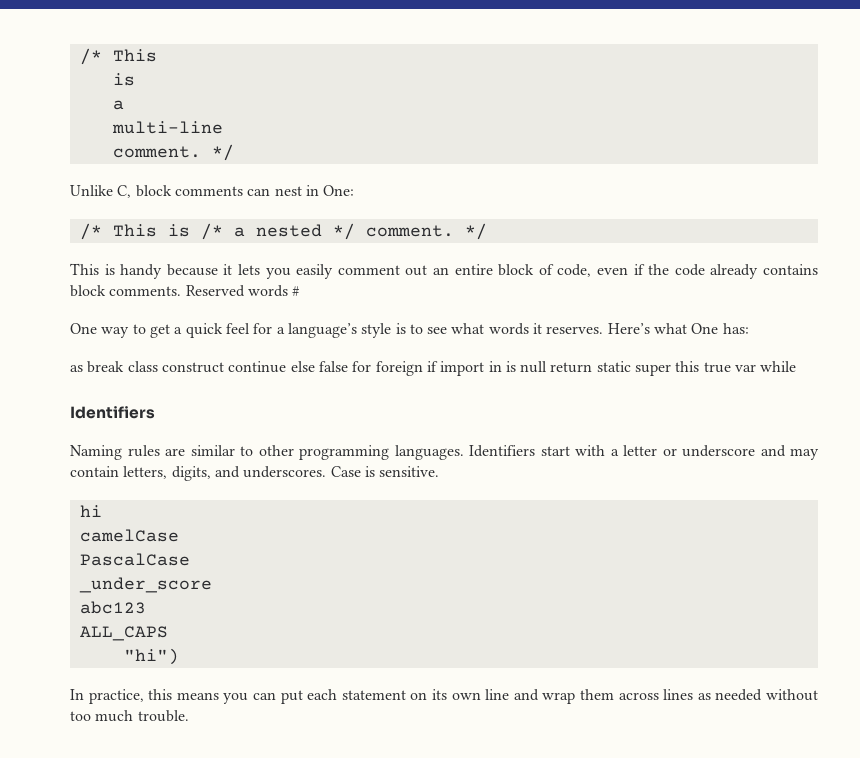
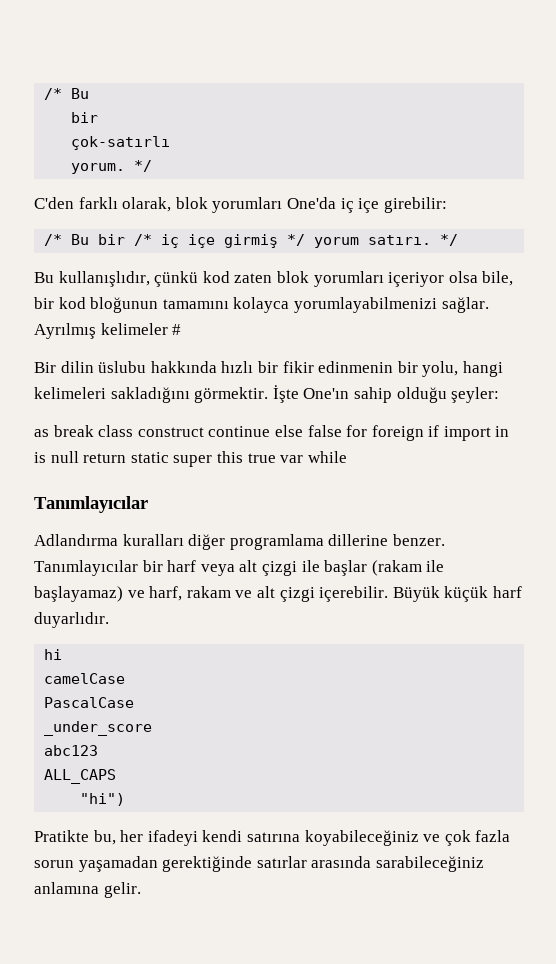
[79,48,157,65] [112,73,135,86] [112,100,124,110] [111,121,223,134] [112,144,234,161] [70,185,355,198] [79,223,487,240] [70,263,819,279] [70,285,300,297] [70,323,749,338] /* This // is // a // multi-line // comment. */ // Unlike C, block comments can nest in One: // /* This is /* a nested */ comment. */ // This is handy because it lets you easily comment out an entire block of code, even if the code already contains block comments. Reserved words # // One way to get a quick feel for a language’s style is to see what words it reserves. Here’s what One has: -> [44,88,90,100] [71,112,99,123] [71,136,171,150] [71,160,153,174] [34,197,447,213] [44,234,459,248] [34,271,514,287] [34,297,489,313] [34,323,182,339] [34,361,503,377] [34,385,500,403] /* Bu // bir // çok-satırlı // yorum. */ // C'den farklı olarak, blok yorumları One'da iç içe girebilir: // /* Bu bir /* iç içe girmiş */ yorum satırı. */ // Bu kullanışlıdır, çünkü kod zaten blok yorumları içeriyor olsa bile, bir kod bloğunun tamamını kolayca yorumlayabilmenizi sağlar. Ayrılmış kelimeler # // Bir dilin üslubu hakkında hızlı bir fikir edinmenin bir yolu, hangi kelimeleri sakladığını görmektir. İşte One'ın sahip olduğu şeyler:
[70,406,155,419] [70,445,819,460] [70,466,440,481] Identifiers // Naming rules are similar to other programming languages. Identifiers start with a letter or underscore and may contain letters, digits, and underscores. Case is sensitive. -> [34,496,148,513] [34,534,445,550] [34,560,445,576] [34,586,522,602] [34,612,109,628] Tanımlayıcılar // Adlandırma kuralları diğer programlama dillerine benzer. Tanımlayıcılar bir harf veya alt çizgi ile başlar (rakam ile başlayamaz) ve harf, rakam ve alt çizgi içerebilir. Büyük küçük harf duyarlıdır.
[70,689,819,704] [70,710,189,722] In practice, this means you can put each statement on its own line and wrap them across lines as needed without too much trouble. -> [34,830,511,846] [34,856,484,872] [34,882,141,898] Pratikte bu, her ifadeyi kendi satırına koyabileceğiniz ve çok fazla sorun yaşamadan gerektiğinde satırlar arasında sarabileceğiniz anlamına gelir.

